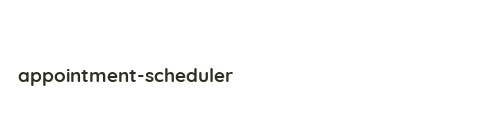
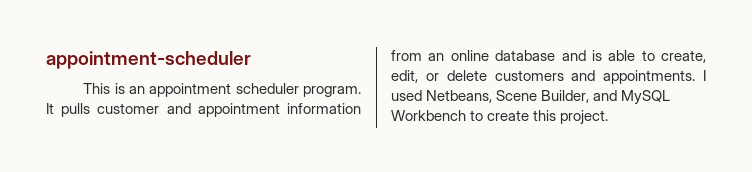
(233, 77) none -> [83,83,361,97] [46,103,361,117] [391,50,706,63] [391,70,706,84] [391,90,671,105] [391,110,609,125] // This is an appointment scheduler program. It pulls customer and appointment information from an online database and is able to create, edit, or delete customers and appointments. I used Netbeans, Scene Builder, and MySQL Workbench to create this project.

